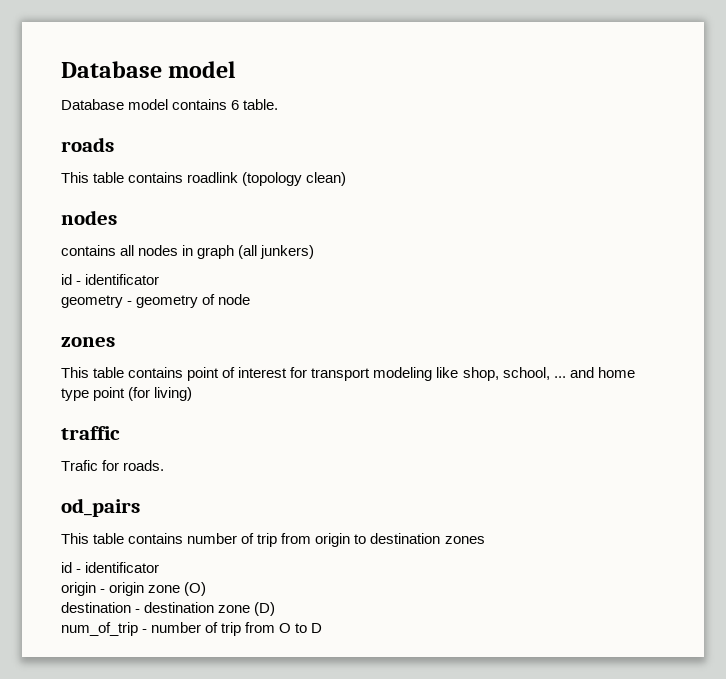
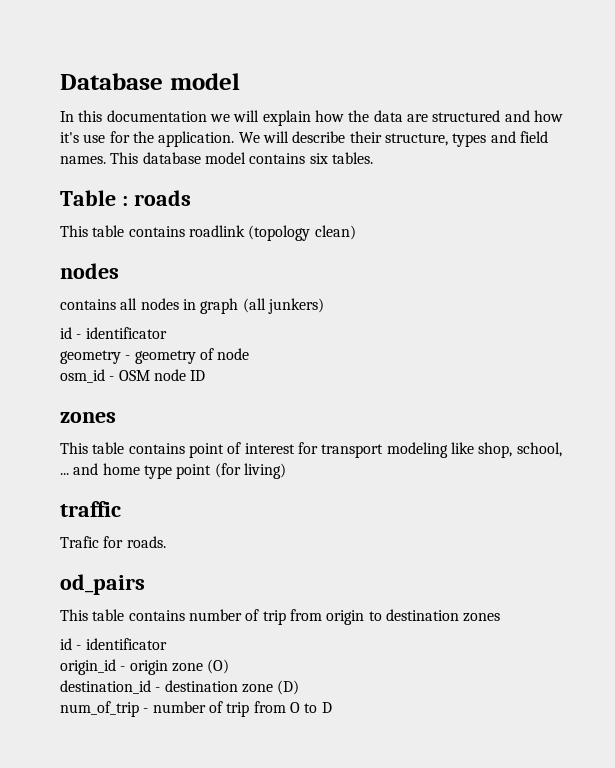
[61,99,279,110] Database model contains 6 table. // -> [60,110,563,126] [60,131,548,147] [60,152,373,164] [60,190,128,206] In this documentation we will explain how the data are structured and how it's use for the application. We will describe their structure, types and field names. This database model contains six tables. // Table :
(251, 299) none -> [60,369,206,383] // osm_id - OSM node ID
[61,582,96,596] origin -> [60,659,116,675] origin_id
[61,602,131,613] destination -> [60,680,151,694] destination_id

